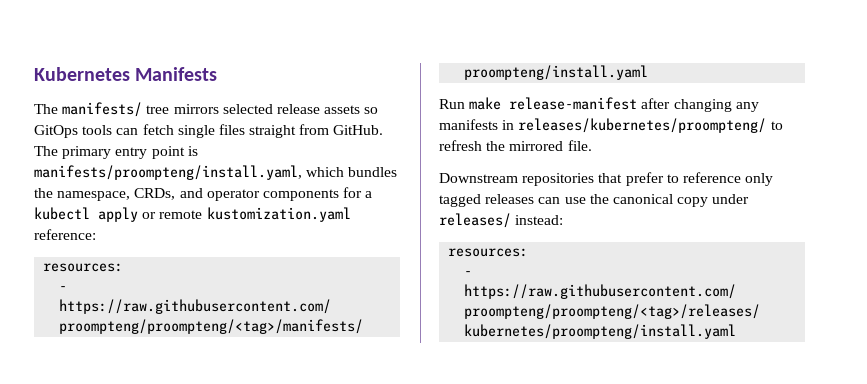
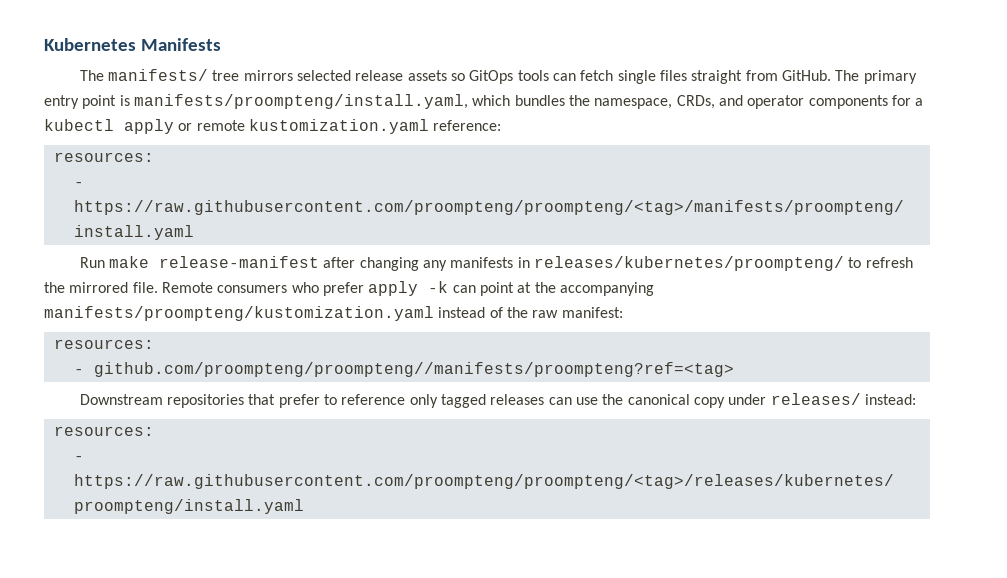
(592, 145) none -> [161,281,654,296] [44,306,623,321] [53,339,154,349] [73,362,734,377] Remote consumers who prefer apply -k can point at the accompanying manifests/proompteng/kustomization.yaml instead of the raw manifest: // resources: // - github.com/proompteng/proompteng//manifests/proompteng?ref=<tag>

